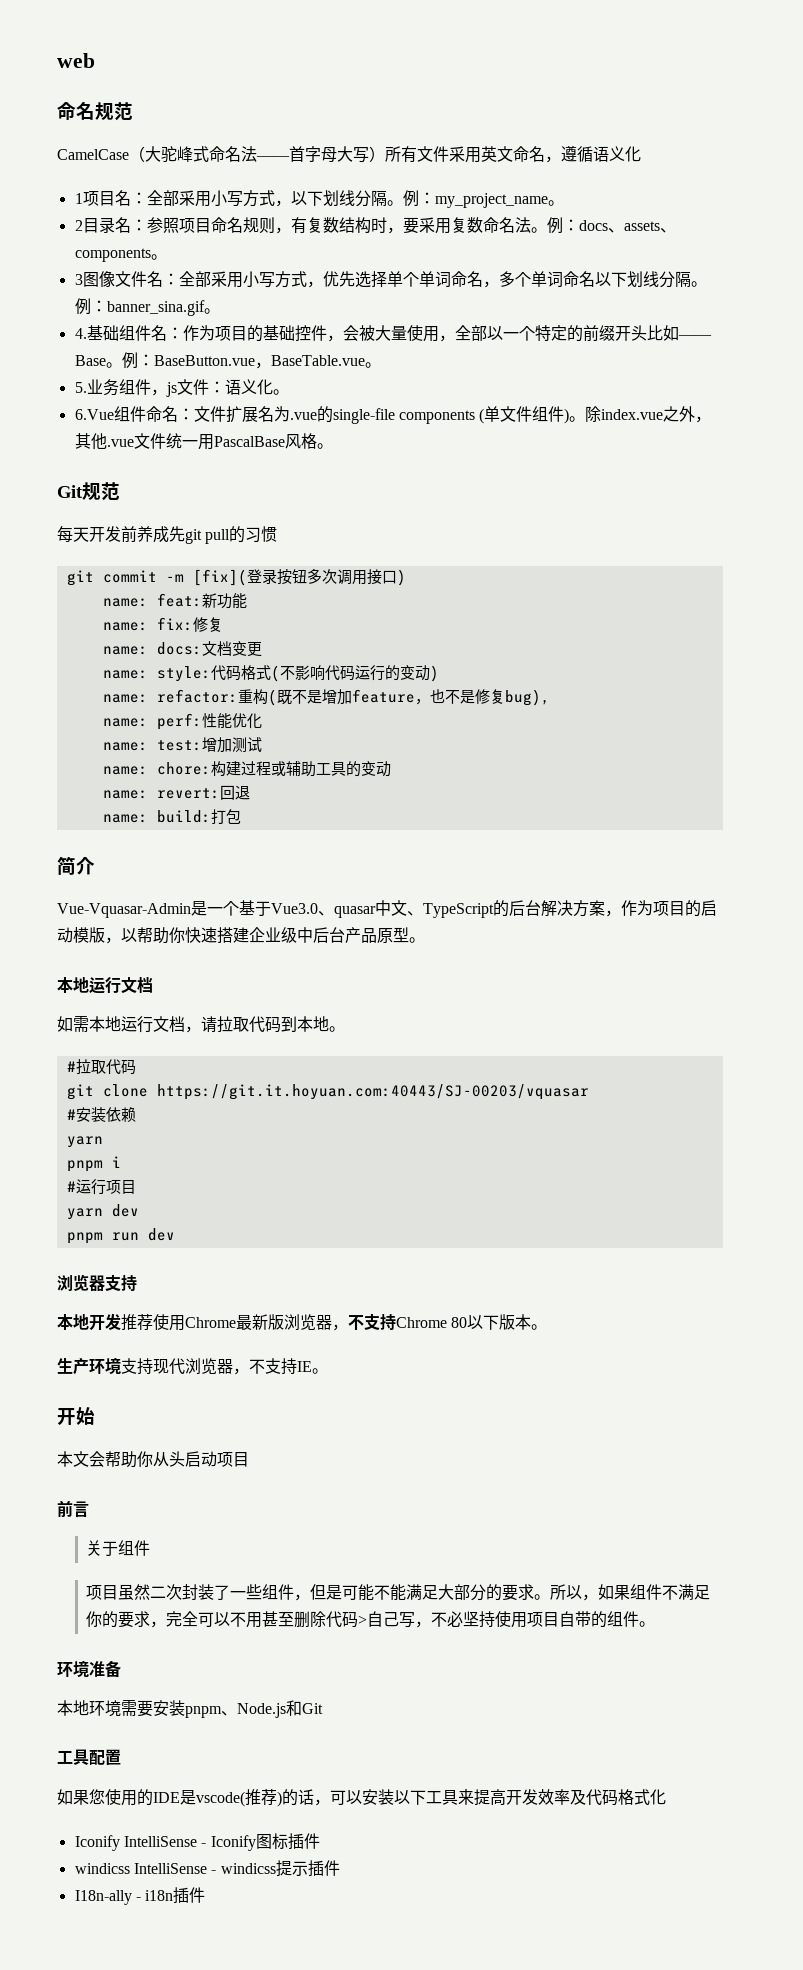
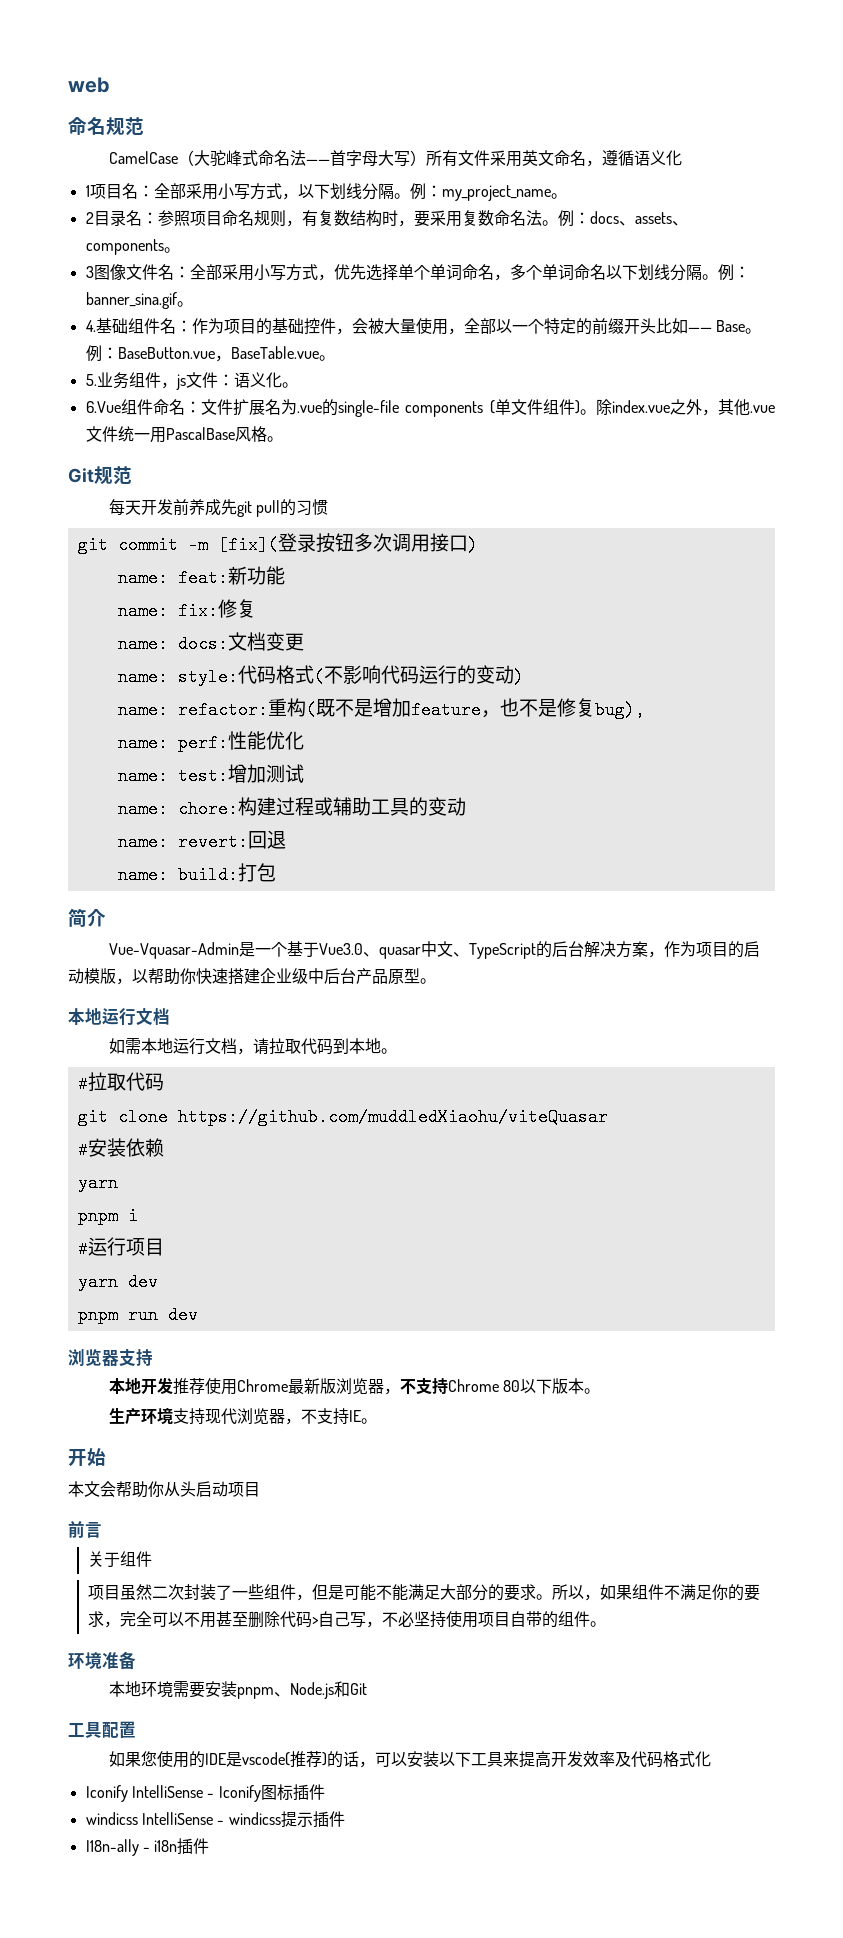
[156,1084,589,1100] https://git.it.hoyuan.com:40443/SJ-00203/vquasar -> [177,1108,608,1126] https://github.com/muddledXiaohu/viteQuasar

